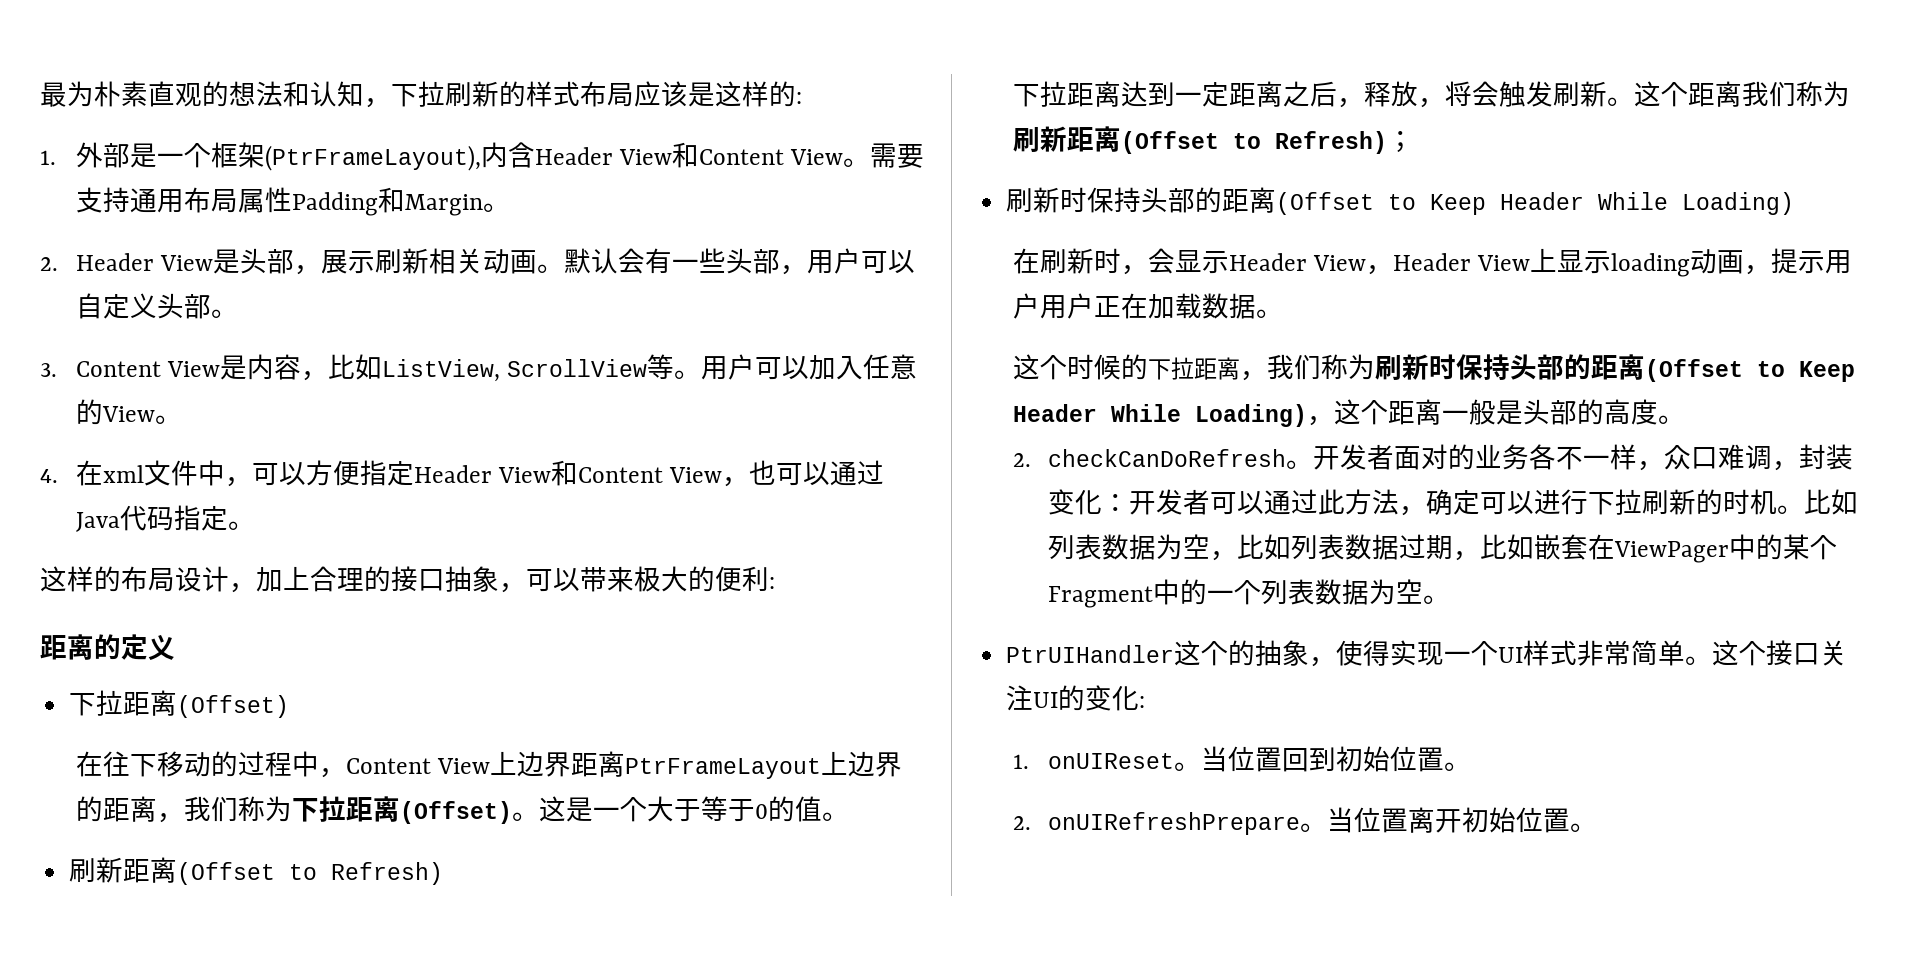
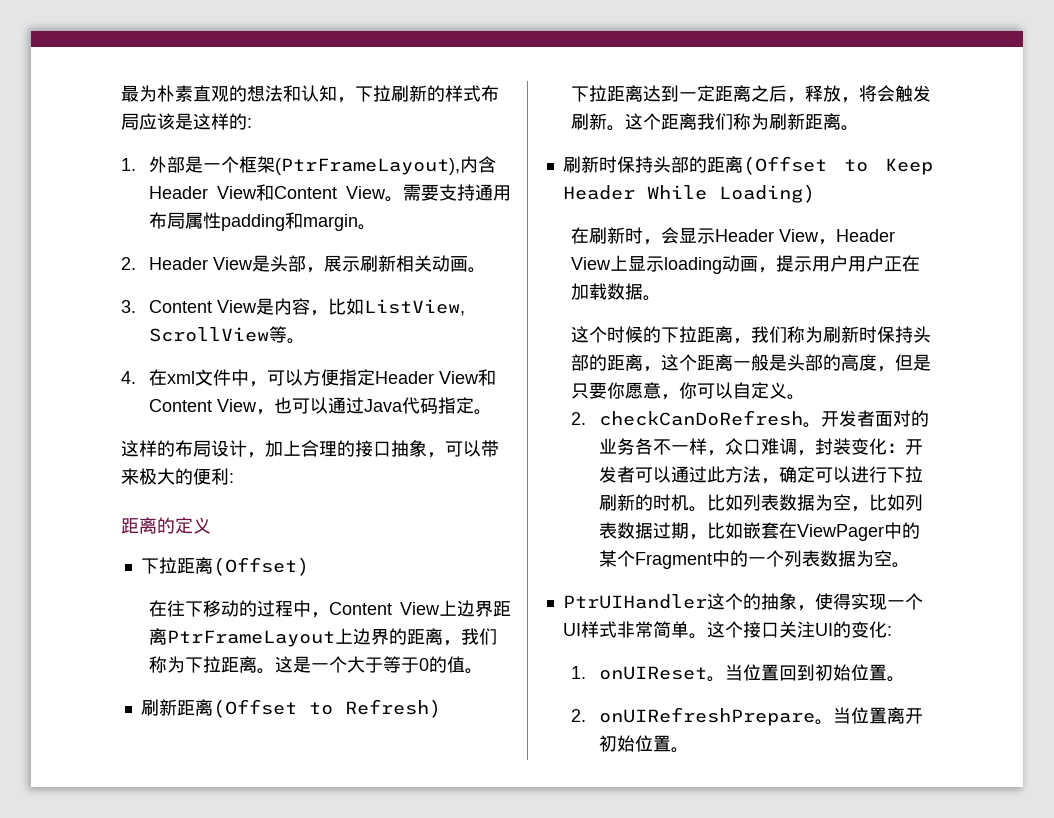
[291,187,483,216] Padding和Margin -> [220,212,358,231] padding和margin
[563,248,915,275] [75,293,238,319] 默认会有一些头部，用户可以自定义头部。 -> (486, 270) none
[700,354,917,380] [75,399,182,425] 用户可以加入任意的View。 -> (305, 341) none
[399,801,512,824] (Offset) -> (257, 664) none
[1120,131,1414,154] (Offset to Refresh)； -> [840,125,859,131] 。
[1644,359,1855,382] [1012,404,1307,427] (Offset to Keep Header While Loading) -> (643, 362) none
(1658, 412) none -> [876,354,931,372] [570,382,787,400] ，但是只要你愿意，你可以自定义

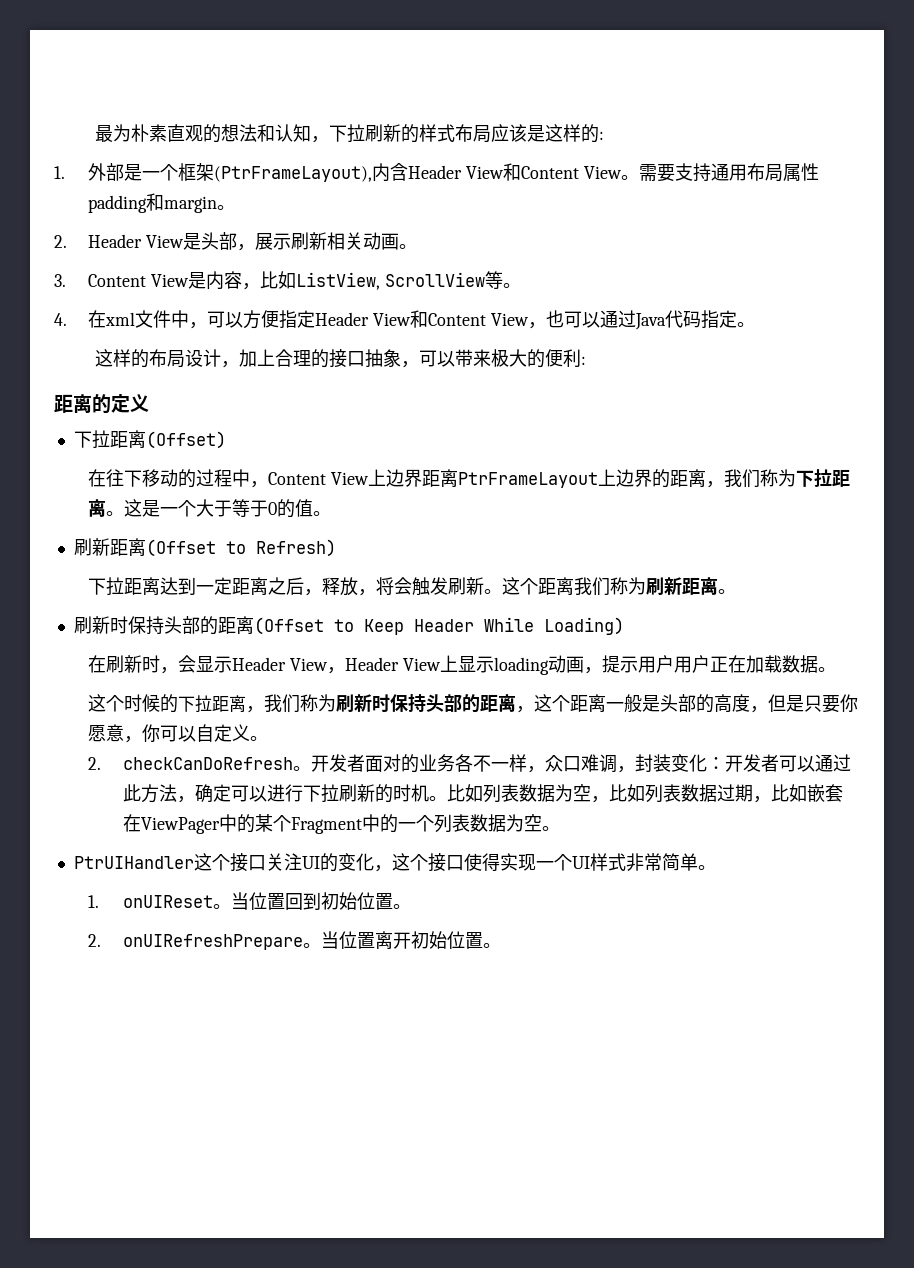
[742,593,815,611] 的抽象， -> [229,853,464,872] 接口关注UI的变化，这个接口
[706,621,892,638] 这个接口关注UI的变化: -> (716, 867) none

